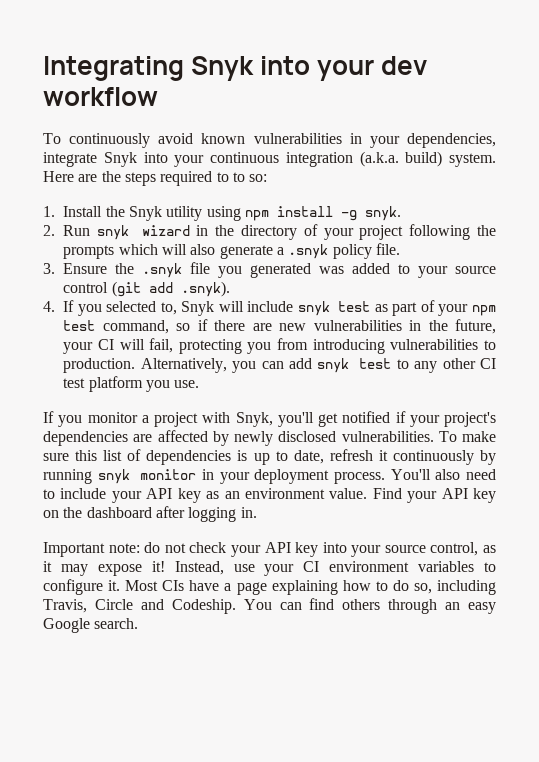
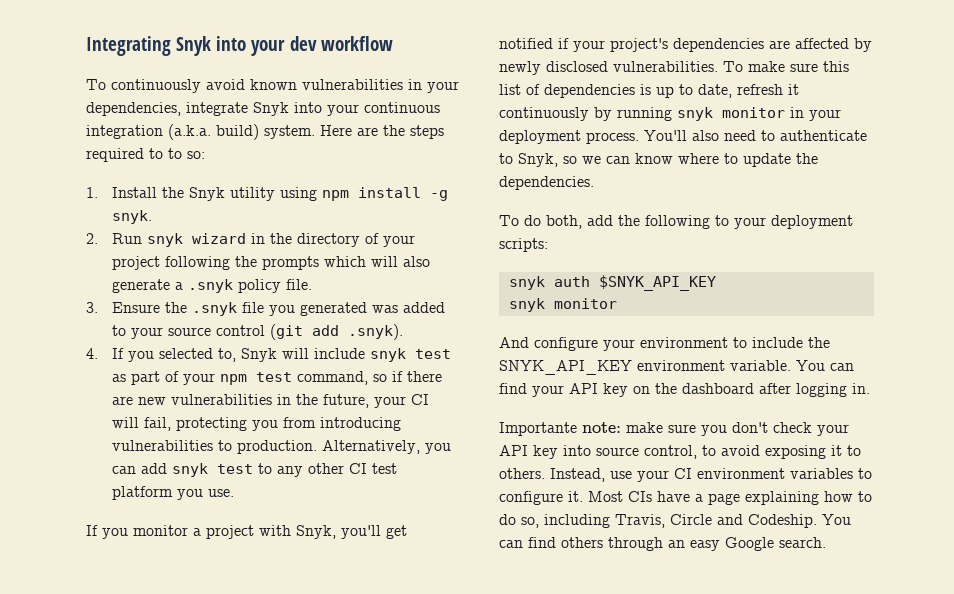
[60,488,402,503] include your API key as an environment value. Find -> [780,130,867,141] [499,153,818,167] [499,176,594,190] [499,215,853,229] [499,238,548,252] [508,275,716,291] [508,298,617,312] [499,337,830,351] [499,360,854,375] [499,383,527,394] authenticate to Snyk, so we can know where to update the dependencies. // To do both, add the following to your deployment scripts: // snyk auth $SNYK_API_KEY // snyk monitor // And configure your environment to include the SNYK_API_KEY environment variable. You can find
[43,542,186,557] Important note: do not -> [499,422,768,436] Importante note: make sure you don't
[351,545,382,557] your -> (591, 450) none
[482,545,496,553] [43,561,165,576] as it may expose it! -> [702,445,861,459] [499,468,545,479] to avoid exposing it to others.

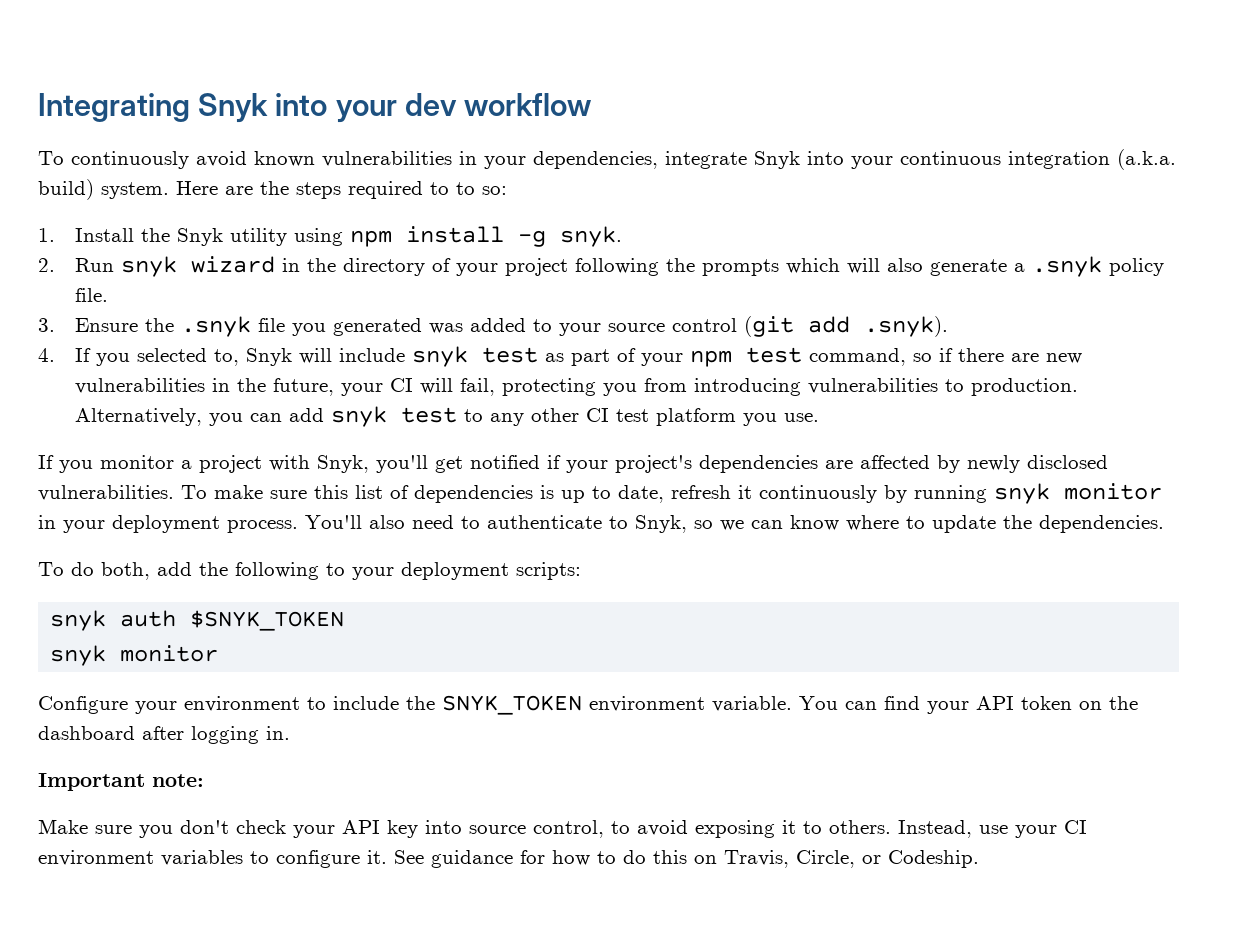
[598,275,716,291] $SNYK_API_KEY -> [190,610,345,631] $SNYK_TOKEN
[499,337,598,351] And configure -> [38,696,128,714] Configure
[499,360,632,375] SNYK_API_KEY -> [442,695,582,715] SNYK_TOKEN
[603,383,628,397] key -> [1021,696,1072,710] token
[499,422,577,436] Importante -> [38,773,145,791] Important
[626,422,663,433] make -> [38,819,88,834] // Make
[588,491,872,505] [499,514,851,528] [499,537,826,551] Most CIs have a page explaining how to do so, including Travis, Circle and Codeship. You can find others through an easy Google search. -> [394,850,979,868] See guidance for how to do this on Travis, Circle, or Codeship.

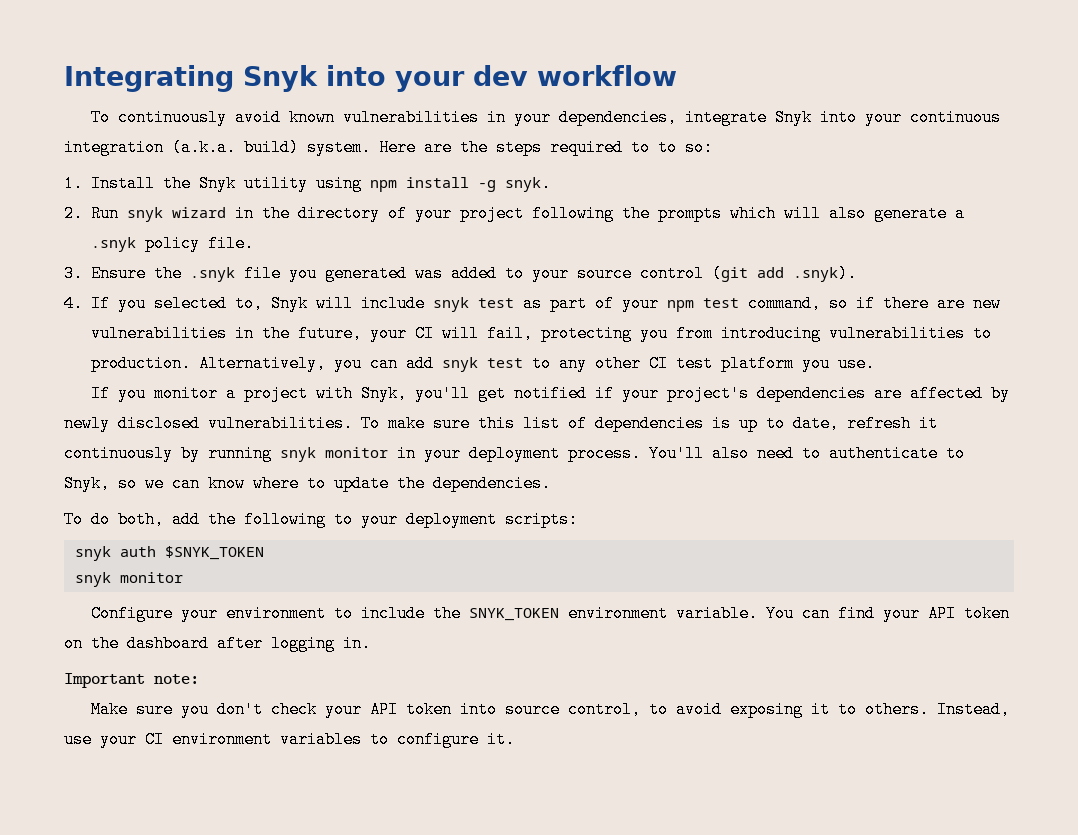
[387,820,418,838] key -> [406,701,453,718] token
[394,850,979,868] See guidance for how to do this on Travis, Circle, or Codeship. -> (515, 739) none

